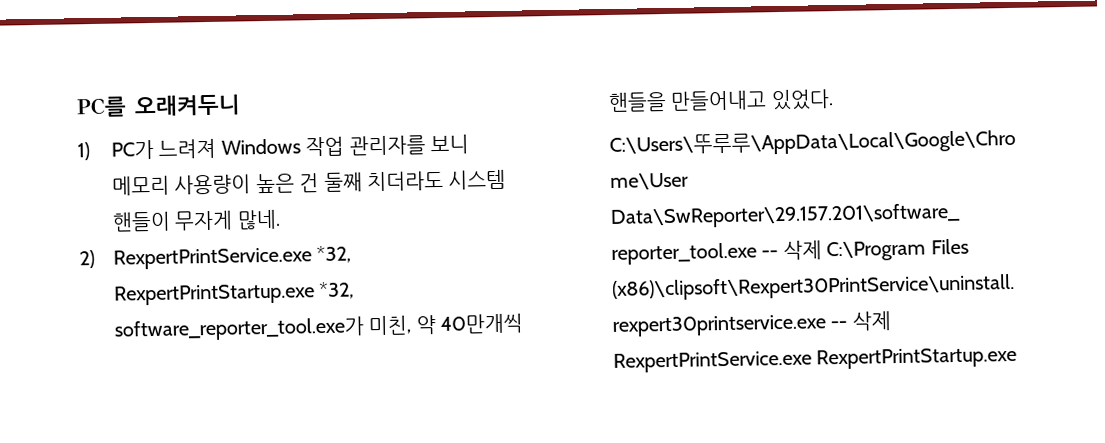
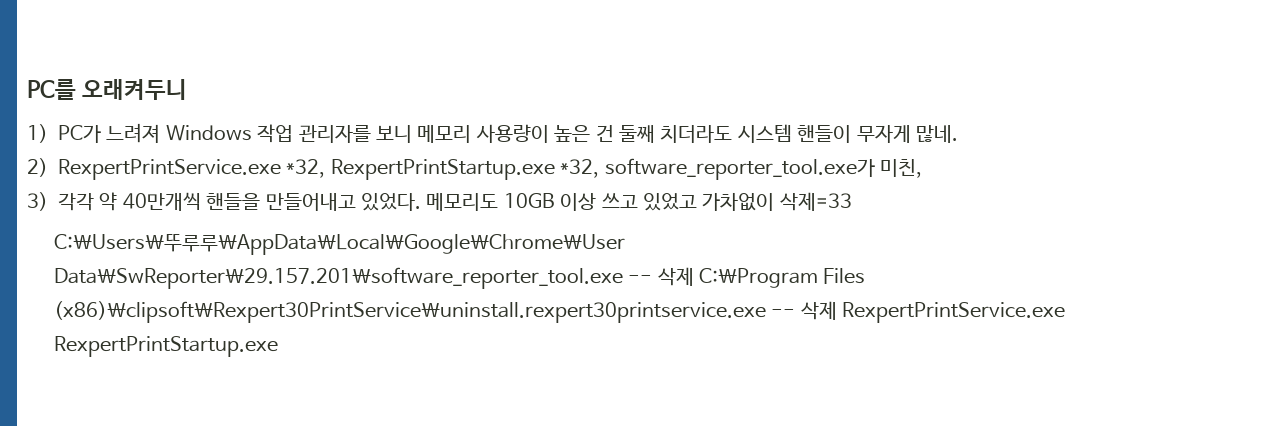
(412, 325) none -> [27,192,94,211] // 3) 각각
(834, 100) none -> [426,192,852,211] 메모리도 10GB 이상 쓰고 있었고 가차없이 삭제=33

